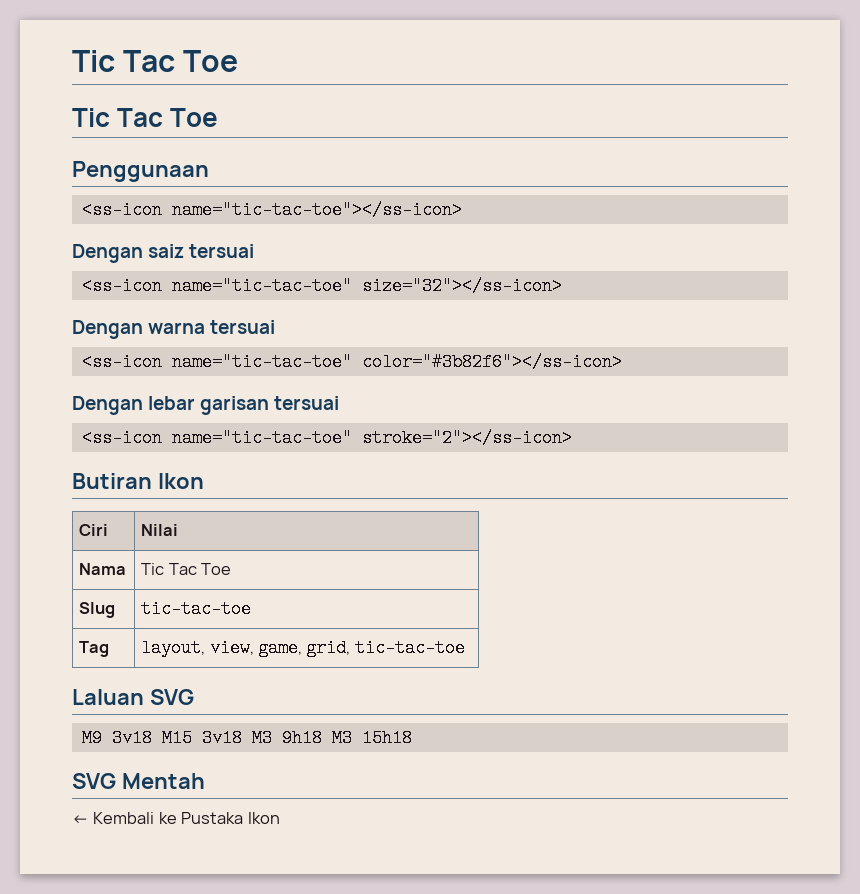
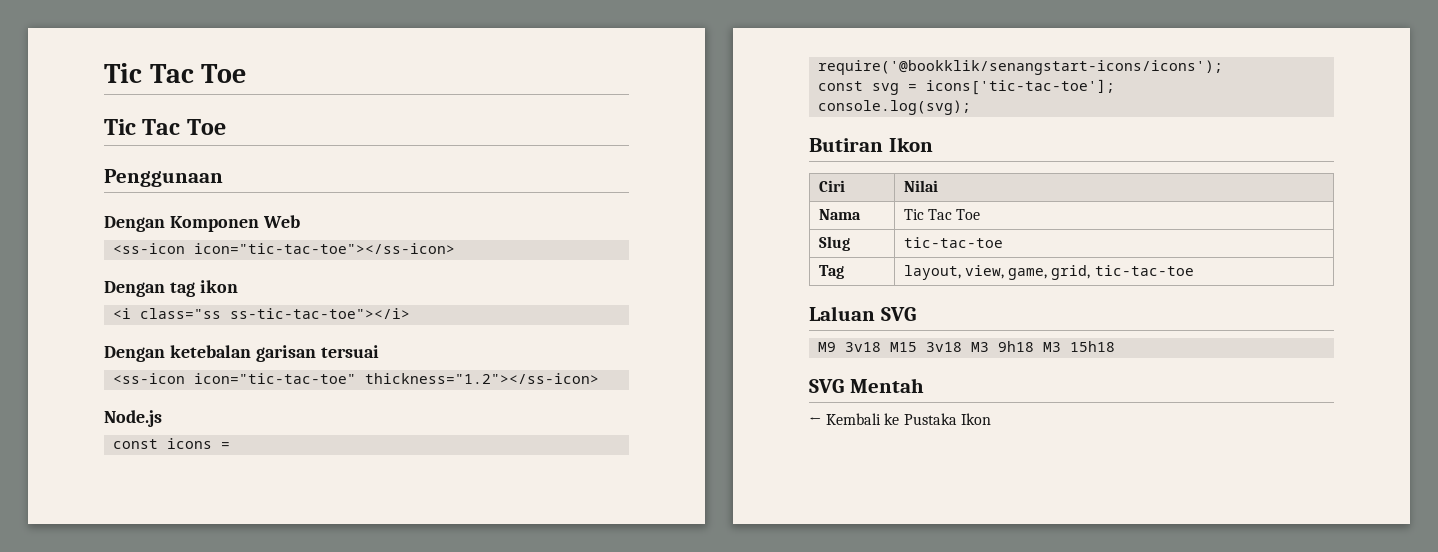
[81,201,462,219] [72,244,255,263] [81,277,562,295] [72,320,276,339] [81,353,622,371] [72,396,340,415] [81,429,572,447] // <ss-icon name="tic-tac-toe"></ss-icon> // Dengan saiz tersuai // <ss-icon name="tic-tac-toe" size="32"></ss-icon> // Dengan warna tersuai // <ss-icon name="tic-tac-toe" color="#3b82f6"></ss-icon> // Dengan lebar garisan tersuai // <ss-icon name="tic-tac-toe" stroke="2"></ss-icon> -> [104,215,300,232] [113,243,456,254] [104,280,238,297] [113,308,411,319] [104,345,379,362] [113,373,600,384] [104,410,162,427] [113,438,231,449] [818,60,1224,75] [818,79,1116,95] [818,100,972,115] // Dengan Komponen Web // <ss-icon icon="tic-tac-toe"></ss-icon> // Dengan tag ikon // <i class="ss ss-tic-tac-toe"></i> // Dengan ketebalan garisan tersuai // <ss-icon icon="tic-tac-toe" thickness="1.2"></ss-icon> // Node.js // const icons = require('@bookklik/senangstart-icons/icons'); // const svg = icons['tic-tac-toe']; // console.log(svg);

